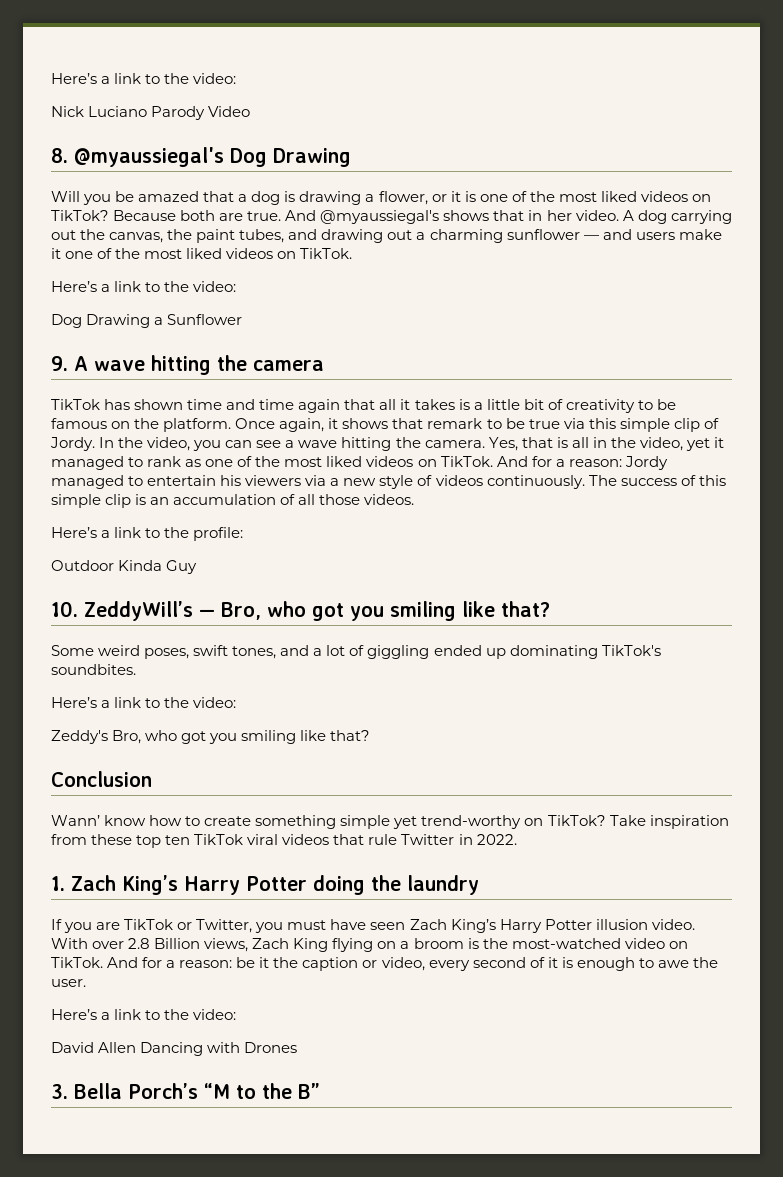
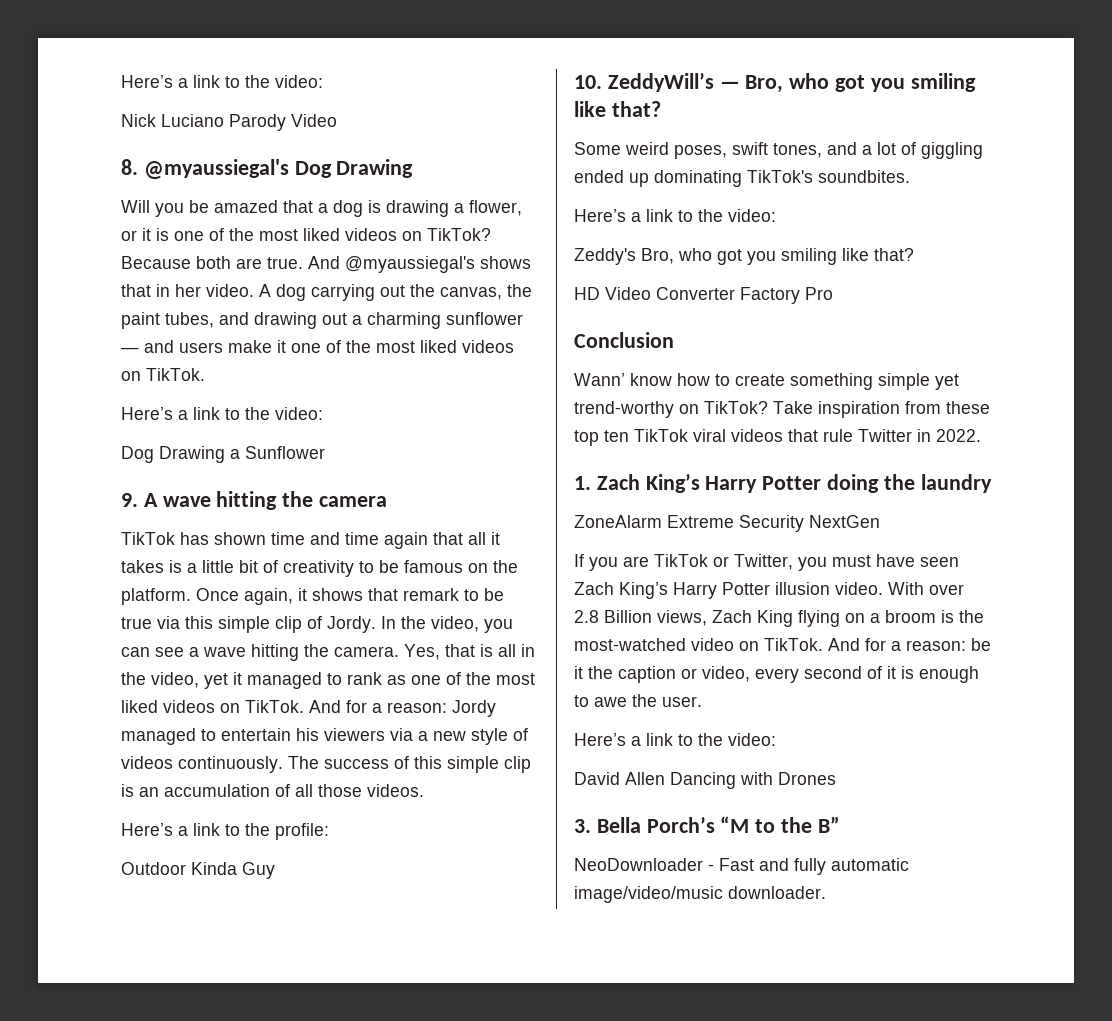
(371, 735) none -> [574,287,833,304] // HD Video Converter Factory Pro
(479, 885) none -> [574,515,880,532] // ZoneAlarm Extreme Security NextGen
(320, 1091) none -> [574,858,909,875] [574,886,826,903] // NeoDownloader - Fast and fully automatic image/video/music downloader.

